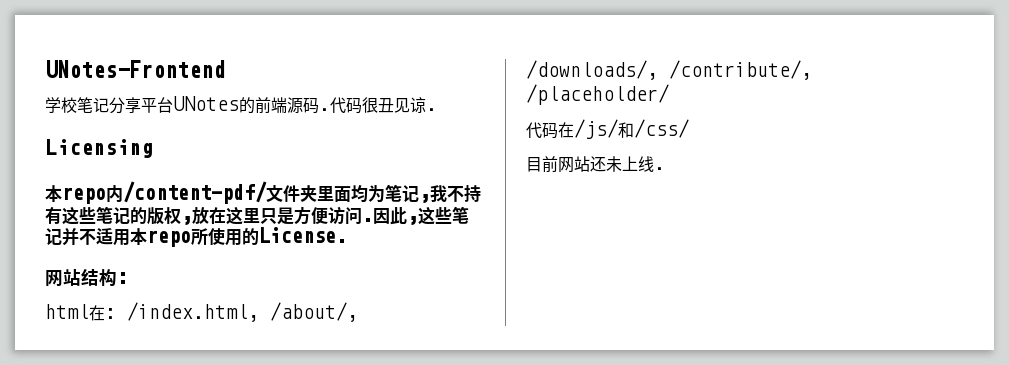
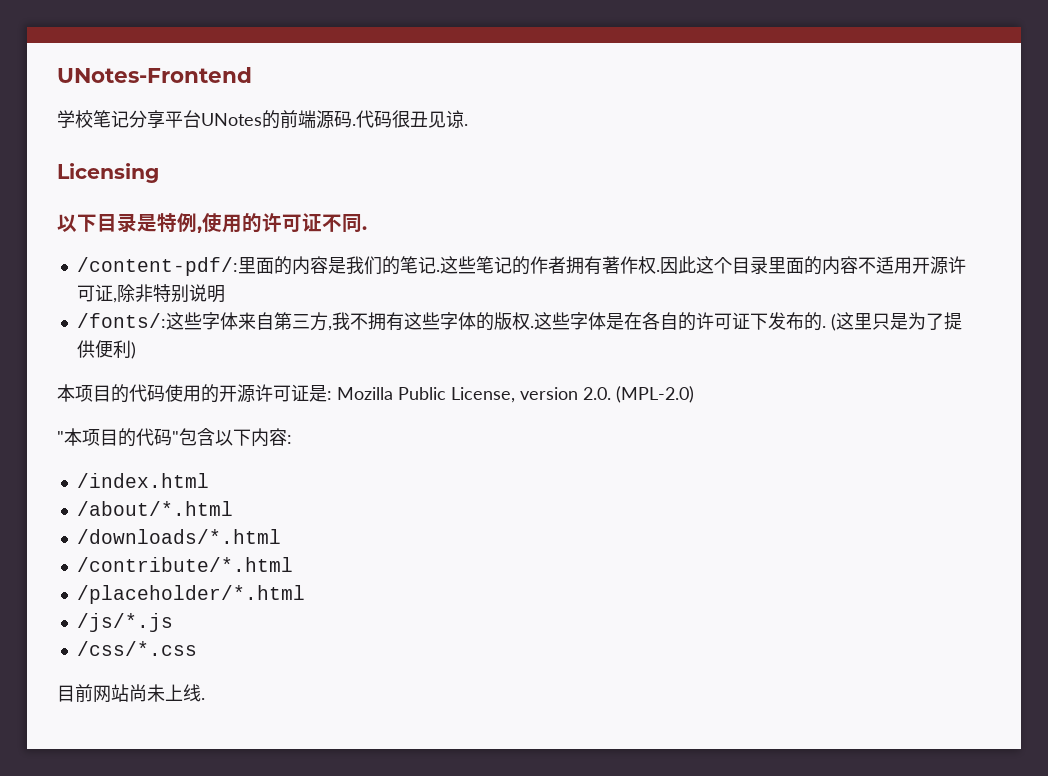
[45,181,481,204] [45,206,469,225] [45,227,347,247] [45,268,129,287] [45,302,358,322] [526,60,812,80] [526,84,669,105] [526,119,689,139] 本repo内/content-pdf/文件夹里面均为笔记,我不持有这些笔记的版权,放在这里只是方便访问.因此,这些笔记并不适用本repo所使用的License. // 网站结构: // html在: /index.html, /about/, /downloads/, /contribute/, /placeholder/ // 代码在/js/和/css/ -> [57,213,367,233] [76,256,966,276] [76,284,225,303] [76,312,962,331] [76,340,136,359] [57,384,694,403] [57,428,292,447] [76,473,209,488] [76,501,233,516] [76,529,281,544] [76,557,293,572] [76,585,305,604] [76,613,173,632] [76,641,197,656] 以下目录是特例,使用的许可证不同. // /content-pdf/:里面的内容是我们的笔记.这些笔记的作者拥有著作权.因此这个目录里面的内容不适用开源许可证,除非特别说明 // /fonts/:这些字体来自第三方,我不拥有这些字体的版权.这些字体是在各自的许可证下发布的. (这里只是为了提供便利) // 本项目的代码使用的开源许可证是: Mozilla Public License, version 2.0. (MPL-2.0) // "本项目的代码"包含以下内容: // /index.html // /about/*.html // /downloads/*.html // /contribute/*.html // /placeholder/*.html // /js/*.js // /css/*.css
[590,156,606,172] 还 -> [129,684,147,702] 尚

